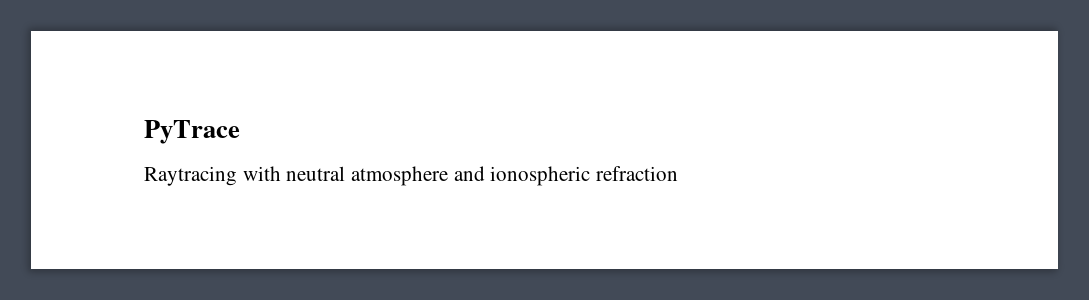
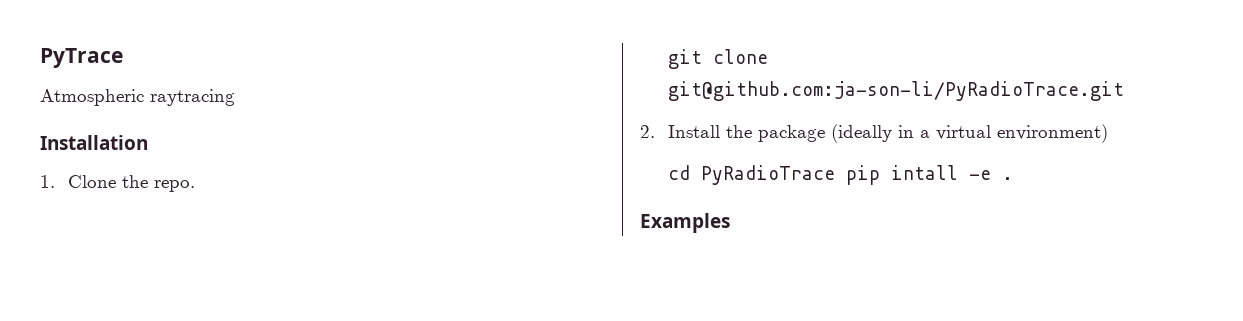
[144,166,679,186] Raytracing with neutral atmosphere and ionospheric refraction -> [40,89,235,106] [40,135,148,150] [40,175,196,192] [668,49,769,69] [668,81,1125,101] [640,124,1109,143] [668,165,1014,185] [640,213,730,233] Atmospheric raytracing // Installation // 1. Clone the repo. // git clone git@github.com:ja-son-li/PyRadioTrace.git // 2. Install the package (ideally in a virtual environment) // cd PyRadioTrace pip intall -e . // Examples

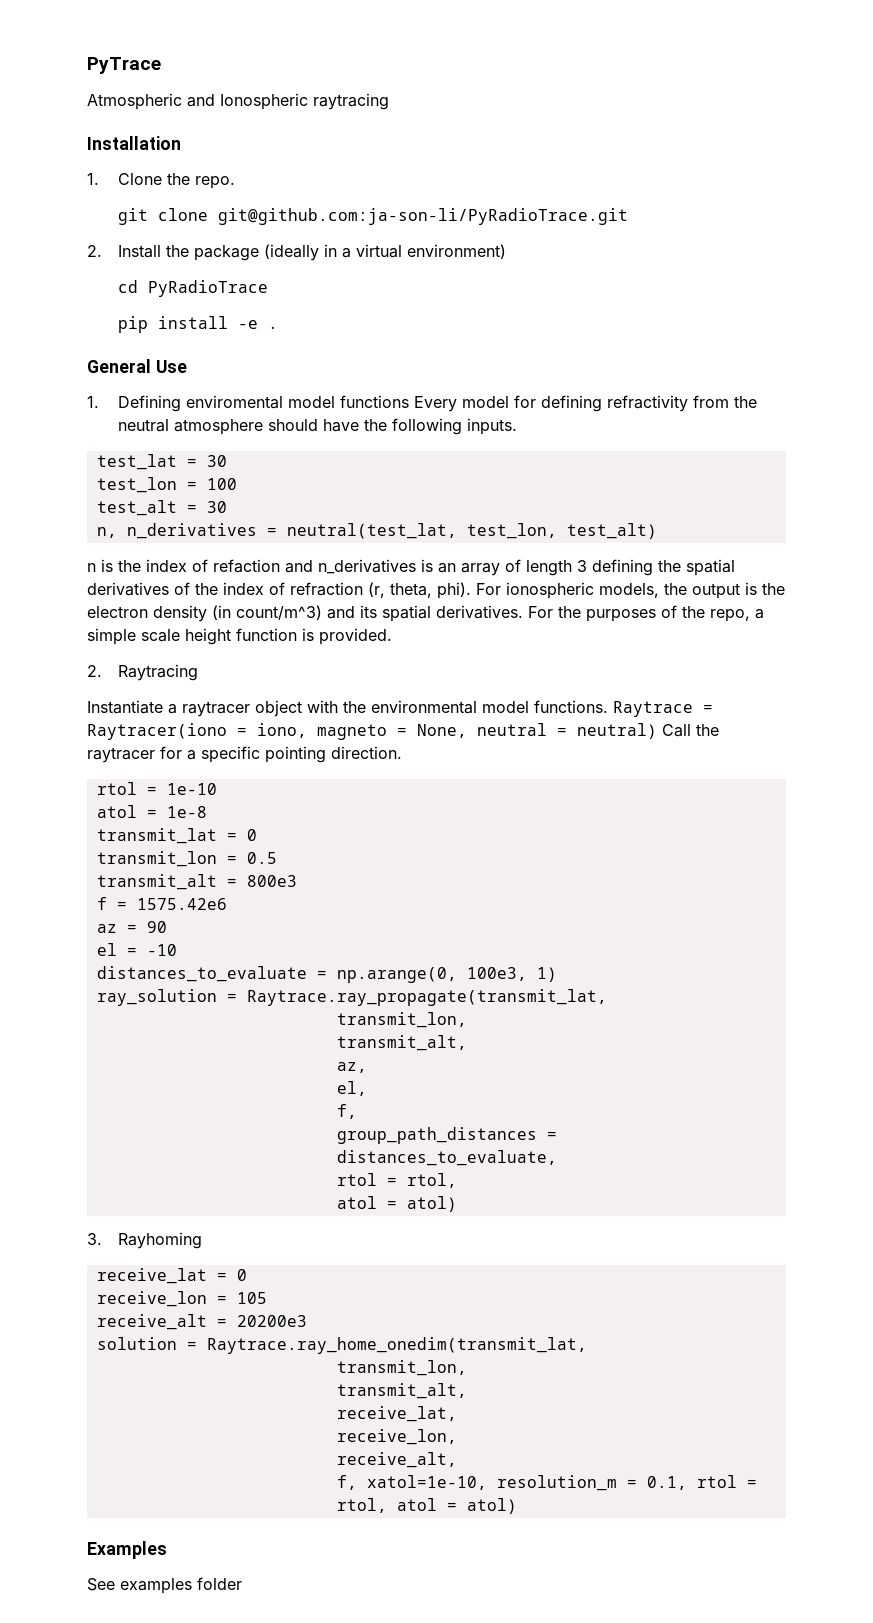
(144, 97) none -> [187,93,308,110] and Ionospheric
[846,165,959,185] pip intall -> [118,316,229,333] // pip install
[640,213,730,233] Examples -> [87,359,187,373] [87,395,758,412] [118,418,518,435] [96,454,227,470] [96,477,237,493] [96,500,227,516] [96,523,657,539] [87,559,735,576] [87,582,785,599] [87,605,764,622] [87,628,392,645] [87,664,199,681] [87,700,713,717] [87,723,719,740] [87,746,402,763] [96,782,217,795] [96,805,207,818] [96,828,257,844] [96,851,277,867] [96,874,297,890] [96,897,227,910] [96,921,167,933] [96,943,177,956] [96,966,557,983] [96,989,607,1006] [336,1012,467,1028] [336,1035,467,1051] [336,1062,367,1073] [336,1081,367,1096] [336,1104,357,1119] [336,1127,557,1144] [336,1150,557,1166] [336,1173,457,1188] [336,1196,457,1212] [87,1232,203,1249] [96,1268,247,1284] [96,1291,267,1307] [96,1314,307,1330] [96,1337,587,1354] [336,1360,467,1376] [336,1383,467,1399] [336,1406,457,1422] [336,1429,457,1445] [336,1452,457,1468] [336,1475,757,1491] [336,1498,517,1514] [87,1541,167,1559] [87,1577,242,1594] General Use // 1. Defining enviromental model functions Every model for defining refractivity from the neutral atmosphere should have the following inputs. // test_lat = 30 // test_lon = 100 // test_alt = 30 // n, n_derivatives = neutral(test_lat, test_lon, test_alt) // n is the index of refaction and n_derivatives is an array of length 3 defining the spatial derivatives of the index of refraction (r, theta, phi). For ionospheric models, the output is the electron density (in count/m^3) and its spatial derivatives. For the purposes of the repo, a simple scale height function is provided. // 2. Raytracing // Instantiate a raytracer object with the environmental model functions. Raytrace = Raytracer(iono = iono, magneto = None, neutral = neutral) Call the raytracer for a specific pointing direction. // rtol = 1e-10 // atol = 1e-8 // transmit_lat = 0 // transmit_lon = 0.5 // transmit_alt = 800e3 // f = 1575.42e6 // az = 90 // el = -10 // distances_to_evaluate = np.arange(0, 100e3, 1) // ray_solution = Raytrace.ray_propagate(transmit_lat, // transmit_lon, // transmit_alt, // az, // el, // f, // group_path_distances = distances_to_evaluate, // rtol = rtol, // atol = atol) // 3. Rayhoming // receive_lat = 0 // receive_lon = 105 // receive_alt = 20200e3 // solution = Raytrace.ray_home_onedim(transmit_lat, // transmit_lon, // transmit_alt, // receive_lat, // receive_lon, // receive_alt, // f, xatol=1e-10, resolution_m = 0.1, rtol = rtol, atol = atol) // Examples // See examples folder

